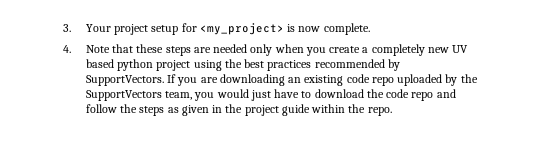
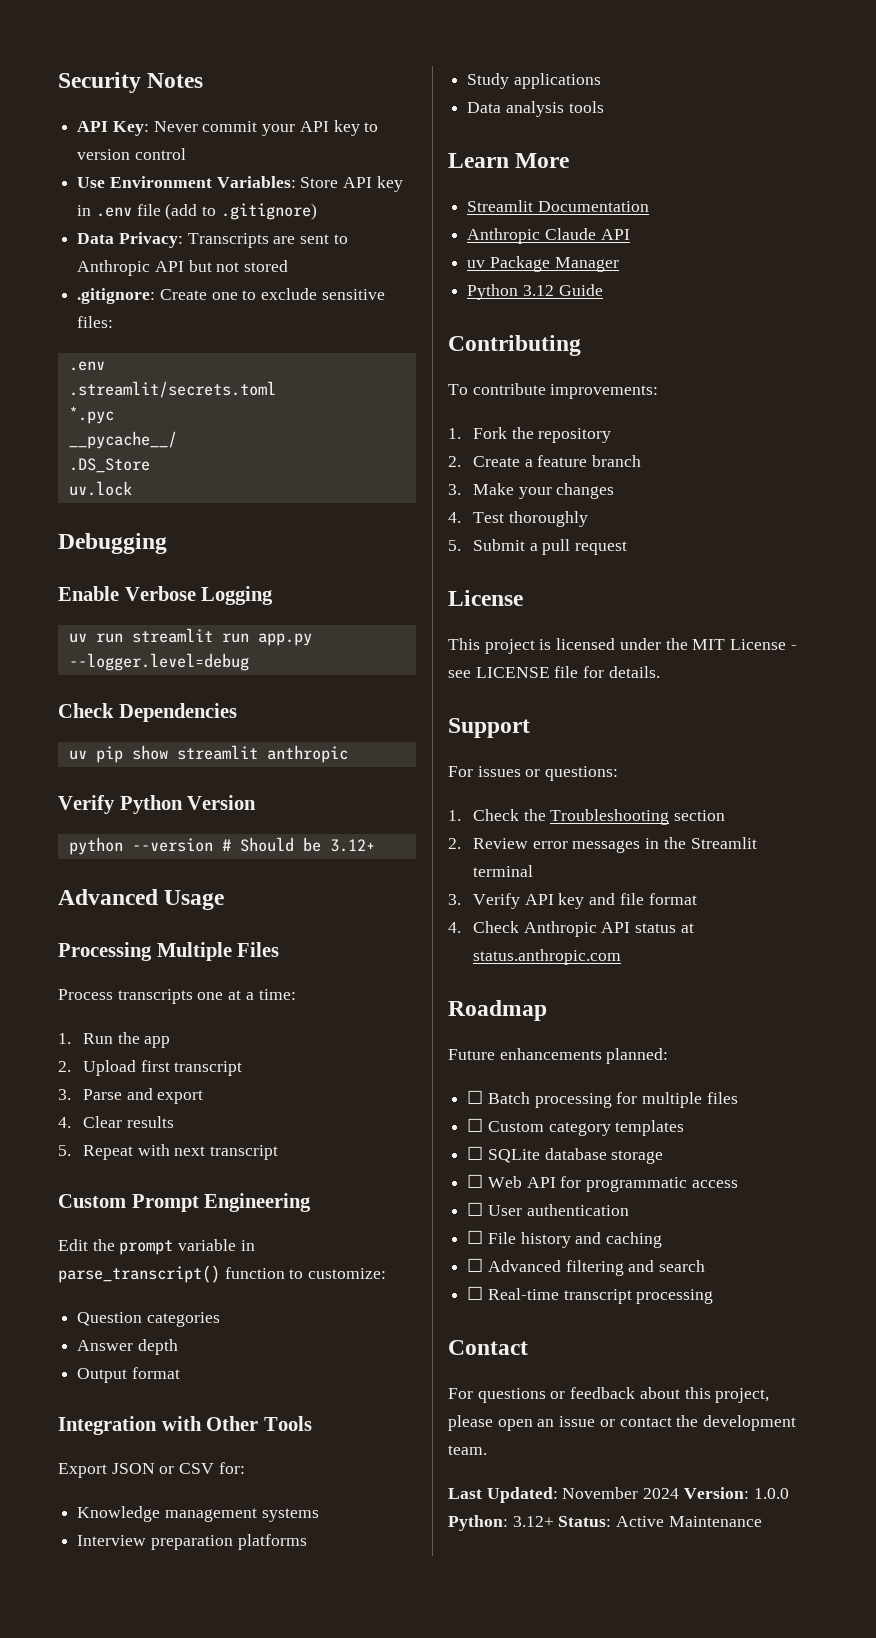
[63,23,370,35] [63,44,469,56] [85,59,400,71] [85,74,478,86] [85,89,456,101] [85,104,392,116] 3. Your project setup for <my_project> is now complete. // 4. Note that these steps are needed only when you create a completely new UV based python project using the best practices recommended by SupportVectors. If you are downloading an existing code repo uploaded by the SupportVectors team, you would just have to download the code repo and follow the steps as given in the project guide within the repo. -> [58,72,204,93] [77,120,379,136] [77,148,186,160] [77,176,403,192] [77,203,317,220] [77,232,348,248] [77,260,289,276] [77,288,385,304] [77,316,114,328] [68,361,105,371] [68,381,276,398] [68,406,114,424] [68,431,177,449] [68,458,150,473] [68,481,132,496] [58,533,167,554] [58,586,274,605] [68,628,312,646] [68,653,249,671] [58,703,237,722] [68,745,348,763] [58,795,257,814] [68,837,375,855] [58,889,225,910] [58,942,280,961] [58,989,296,1004] [58,1032,171,1048] [58,1060,243,1076] [58,1088,204,1104] [58,1116,174,1128] [58,1144,279,1160] [58,1193,312,1212] [58,1239,255,1255] [58,1265,387,1283] [77,1312,220,1327] [77,1339,178,1355] [77,1367,180,1383] [58,1416,312,1435] [58,1462,245,1478] [77,1506,319,1522] [77,1534,307,1550] [467,73,601,89] [467,101,604,117] [448,153,570,168] [467,200,649,212] [467,228,630,244] [467,256,619,272] [467,284,603,300] [448,335,581,356] [448,383,659,399] [448,427,612,443] [448,455,642,467] [448,483,615,499] [448,511,588,527] [448,539,628,555] [448,590,523,606] [448,638,797,654] [448,666,660,678] [448,718,530,738] [448,766,619,781] [448,809,726,825] [448,837,757,853] [472,865,533,877] [448,893,697,909] [448,921,694,937] [472,949,621,965] [448,1000,547,1021] [448,1048,669,1064] [467,1090,738,1108] [467,1118,685,1136] [467,1146,664,1164] [467,1174,738,1192] [467,1202,629,1216] [467,1230,663,1248] [467,1258,706,1276] [467,1286,714,1304] [448,1340,528,1355] [448,1387,770,1403] [448,1415,797,1431] [448,1445,487,1455] [448,1487,789,1503] [448,1515,762,1531] Security Notes // API Key: Never commit your API key to version control // Use Environment Variables: Store API key in .env file (add to .gitignore) // Data Privacy: Transcripts are sent to Anthropic API but not stored // .gitignore: Create one to exclude sensitive files: // .env // .streamlit/secrets.toml // *.pyc // __pycache__/ // .DS_Store // uv.lock // Debugging // Enable Verbose Logging // uv run streamlit run app.py --logger.level=debug // Check Dependencies // uv pip show streamlit anthropic // Verify Python Version // python --version # Should be 3.12+ // Advanced Usage // Processing Multiple Files // Process transcripts one at a time: // 1. Run the app // 2. Upload first transcript // 3. Parse and export // 4. Clear results // 5. Repeat with next transcript // Custom Prompt Engineering // Edit the prompt variable in parse_transcript() function to customize: // Question categories // Answer depth // Output format // Integration with Other Tools // Export JSON or CSV for: // Knowledge management systems // Interview preparation platforms // Study applications // Data analysis tools // Learn More // Streamlit Documentation // Anthropic Claude API // uv Package Manager // Python 3.12 Guide // Contributing // To contribute improvements: // 1. Fork the repository // 2. Create a feature branch // 3. Make your changes // 4. Test thoroughly // 5. Submit a pull request // License // This project is licensed under the MIT License - see LICENSE file for details. // Support // For issues or questions: // 1. Check the Troubleshooting section // 2. Review error messages in the Streamlit terminal // 3. Verify API key and file format // 4. Check Anthropic API status at status.anthropic.com // Roadmap // Future enhancements planned: // ☐ Batch processing for multiple files // ☐ Custom category templates // ☐ SQLite database storage // ☐ Web API for programmatic access // ☐ User authentication // ☐ File history and caching // ☐ Advanced filtering and search // ☐ Real-time transcript processing // Contact // For questions or feedback about this project, please open an issue or contact the development team. // Last Updated: November 2024 Version: 1.0.0 Python: 3.12+ Status: Active Maintenance

